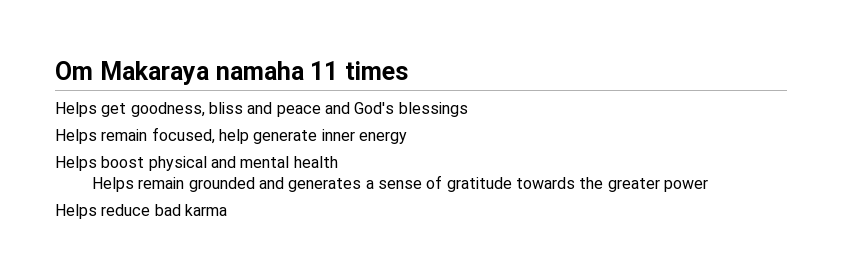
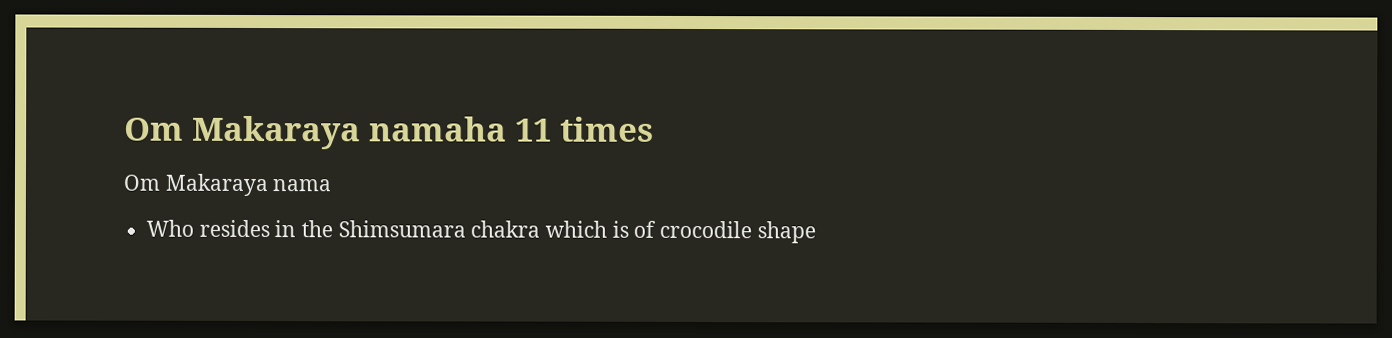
[55,102,468,117] [55,127,407,144] [55,156,338,171] [92,175,708,192] [55,204,227,219] Helps get goodness, bliss and peace and God's blessings // Helps remain focused, help generate inner energy // Helps boost physical and mental health // Helps remain grounded and generates a sense of gratitude towards the greater power // Helps reduce bad karma -> [123,173,332,197] [146,219,816,244] Om Makaraya nama // Who resides in the Shimsumara chakra which is of crocodile shape

